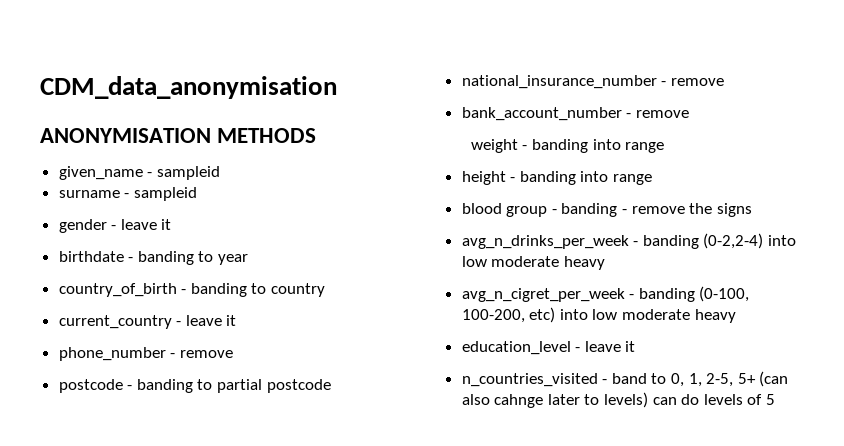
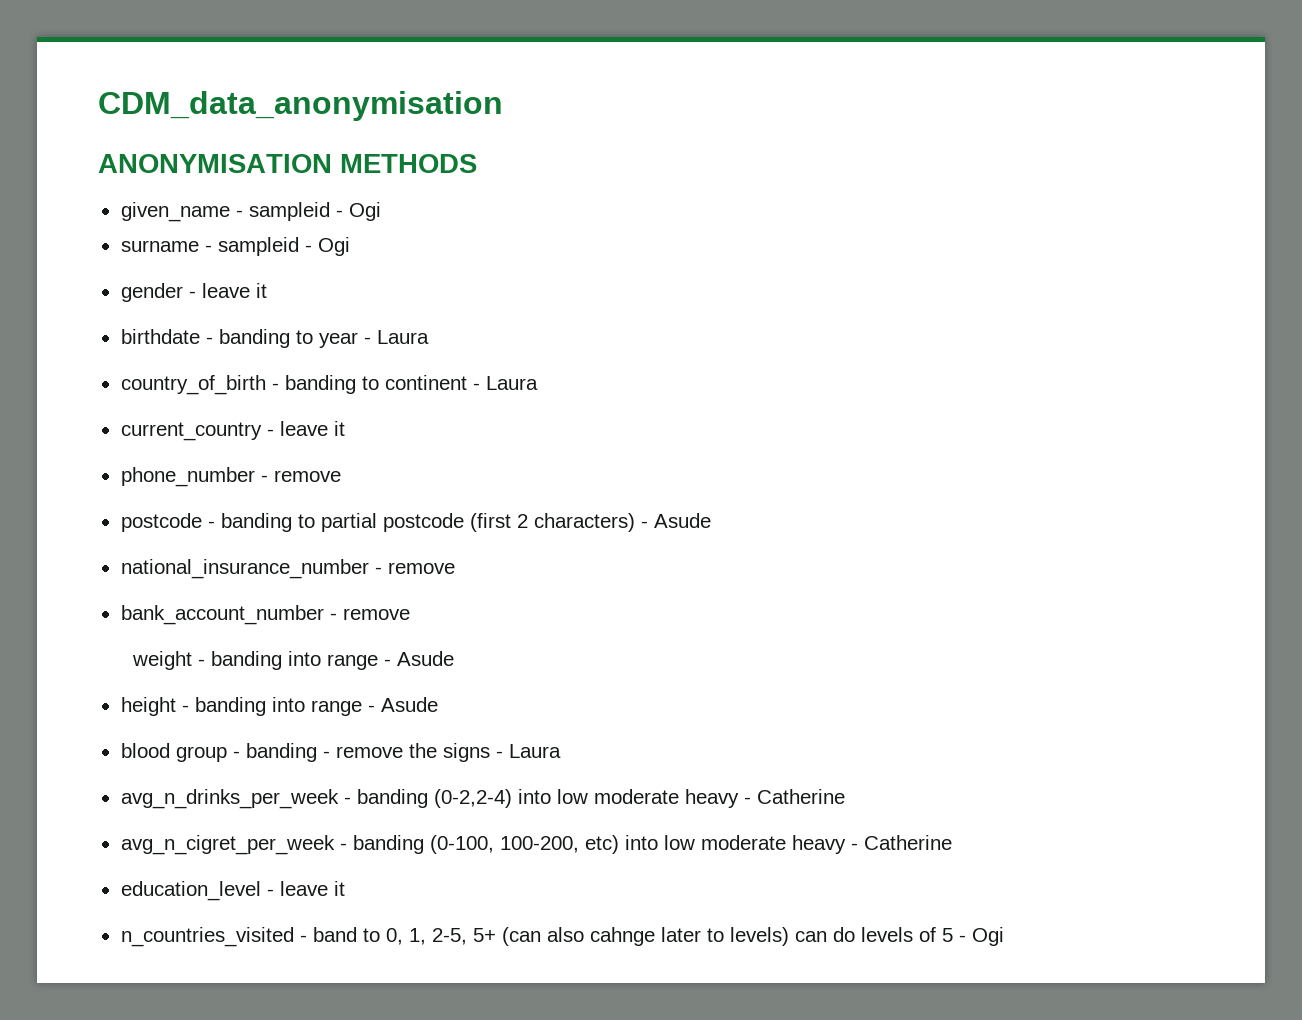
(220, 173) none -> [335,202,381,221] - Ogi
(197, 194) none -> [304,237,350,256] - Ogi
(249, 259) none -> [363,330,429,344] - Laura
[271,283,326,297] country -> [384,375,538,390] continent - Laura
(331, 386) none -> [469,513,711,532] (first 2 characters) - Asude
(665, 147) none -> [383,651,454,666] - Asude
(653, 179) none -> [367,697,438,712] - Asude
(752, 210) none -> [495,744,561,758] - Laura
(605, 263) none -> [743,789,845,804] - Catherine
(736, 316) none -> [850,835,952,850] - Catherine
(776, 399) none -> [958,927,1004,946] - Ogi

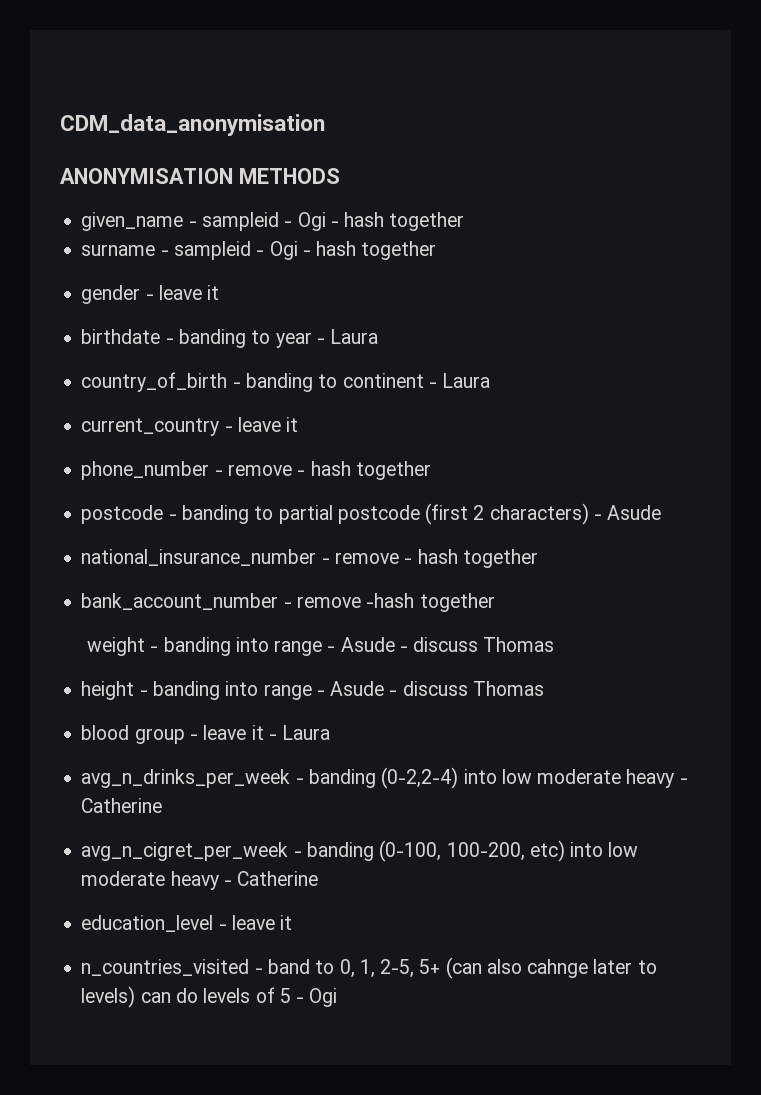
(381, 211) none -> [330,212,465,231] - hash together
(350, 246) none -> [302,241,437,260] - hash together
(341, 476) none -> [297,461,431,480] - hash together
(455, 568) none -> [404,549,538,568] - hash together
(410, 614) none -> [366,593,495,612] -hash together
(454, 658) none -> [399,637,555,652] - discuss Thomas
(438, 704) none -> [389,681,544,696] - discuss Thomas
[245,743,490,762] banding - remove the signs -> [203,725,264,740] leave it

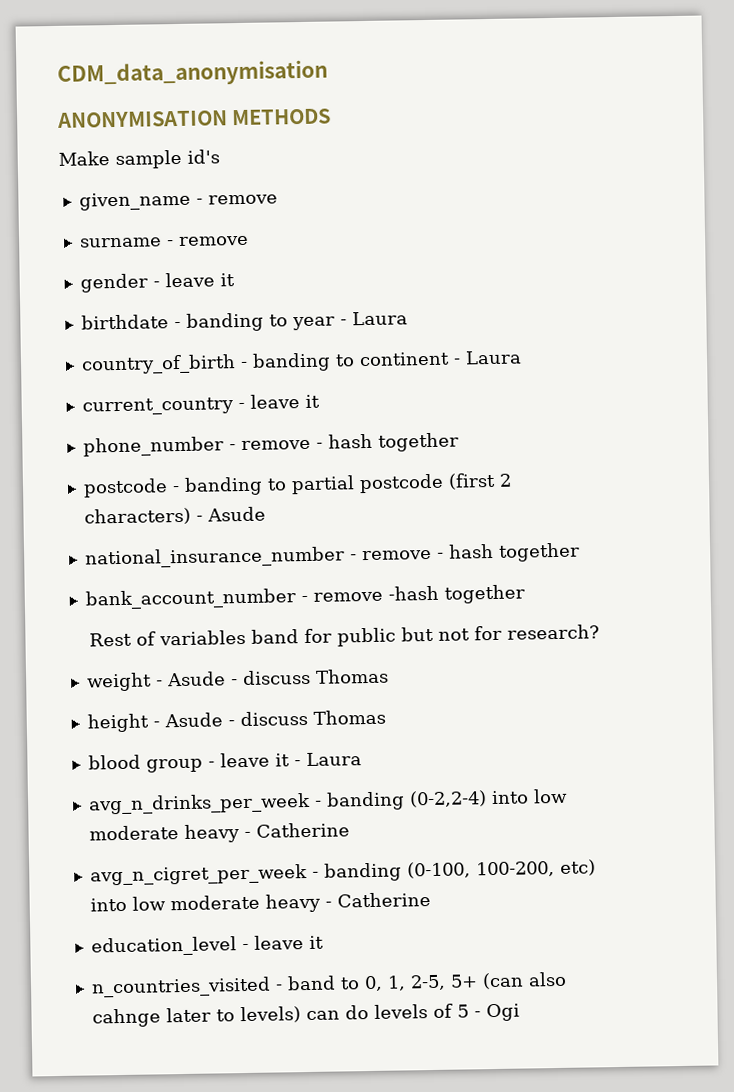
(340, 176) none -> [58,149,220,169] // Make sample id's
[201,212,465,231] [81,241,437,260] sampleid - Ogi - hash together // surname - sampleid - Ogi - hash together -> [207,194,278,205] [79,235,249,248] remove // surname - remove
[86,637,323,656] weight - banding into range -> [88,624,600,647] [86,672,152,692] Rest of variables band for public but not for research? // weight
[152,681,325,700] banding into range - -> (160, 724) none

